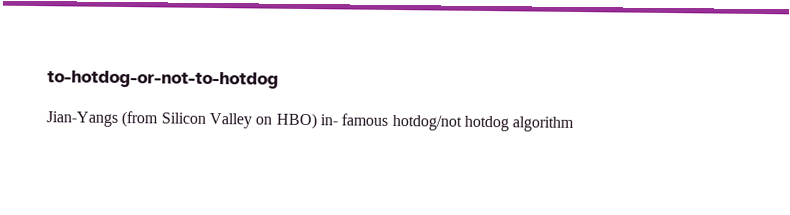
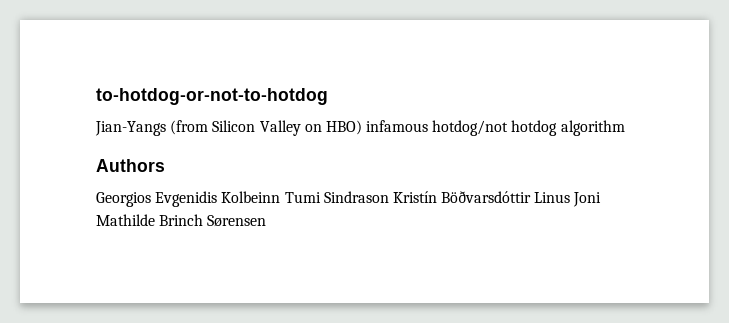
[319,113,389,126] in- famous -> [366,120,429,132] infamous
(575, 124) none -> [96,159,165,172] [96,191,602,207] [96,214,267,227] // Authors // Georgios Evgenidis Kolbeinn Tumi Sindrason Kristín Böðvarsdóttir Linus Joni Mathilde Brinch Sørensen

